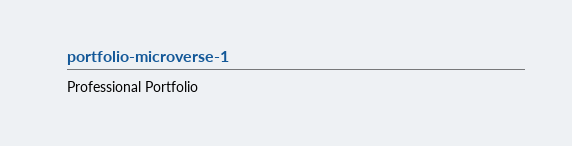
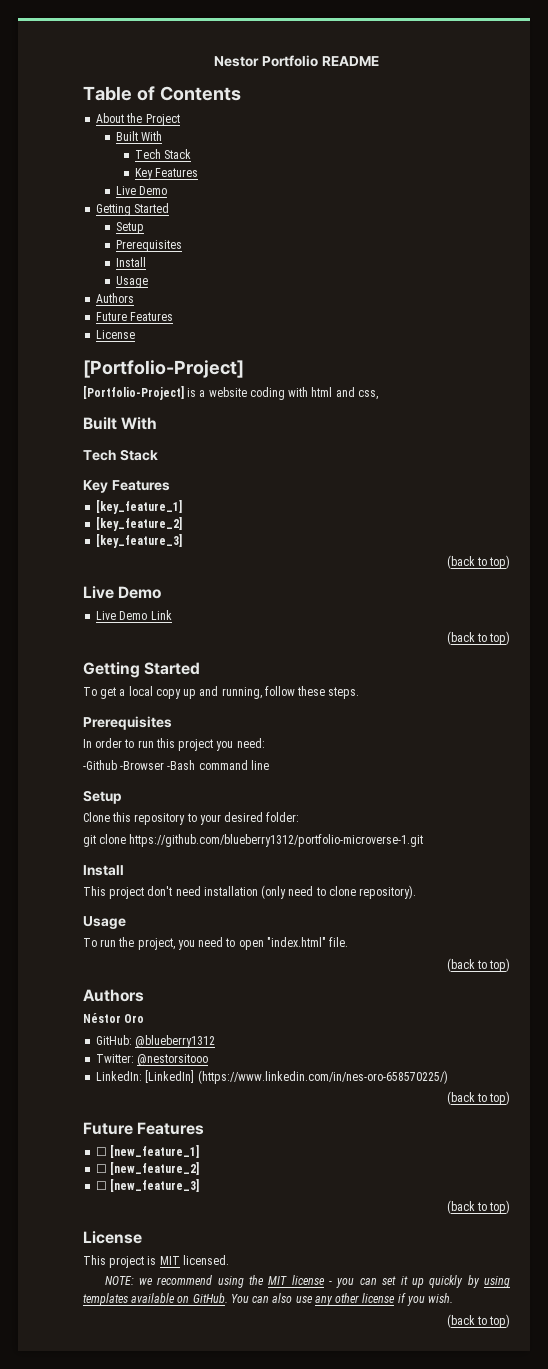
[67,51,229,65] [67,81,198,92] portfolio-microverse-1 // Professional Portfolio -> [214,55,379,67] [83,86,241,101] [96,113,180,126] [115,131,162,141] [134,149,192,159] [134,168,199,180] [115,186,167,195] [96,203,170,216] [115,222,144,234] [115,240,182,252] [115,257,146,267] [115,276,148,288] [96,293,135,303] [96,312,174,321] [96,330,136,339] [83,360,244,378] [83,386,378,400] [83,417,158,430] [83,449,158,461] [83,480,170,493] [96,500,183,514] [96,517,183,531] [96,534,183,548] [446,555,510,569] [83,586,162,599] [96,610,172,620] [446,631,510,645] [83,662,201,678] [83,686,360,699] [83,716,172,730] [83,738,265,751] [83,760,269,770] [83,790,122,804] [83,812,300,825] [83,834,424,847] [83,865,124,876] [83,885,417,899] [83,916,126,929] [83,937,349,950] [446,958,510,972] [83,989,144,1002] [83,1013,145,1023] [96,1035,216,1048] [96,1054,209,1066] [96,1070,448,1084] [446,1091,510,1105] [83,1122,205,1135] [96,1145,200,1158] [96,1162,200,1175] [96,1179,200,1192] [446,1200,510,1214] [83,1231,142,1244] [83,1255,229,1268] [104,1275,510,1288] [83,1293,454,1306] [446,1314,510,1328] Nestor Portfolio README // Table of Contents // About the Project // Built With // Tech Stack // Key Features // Live Demo // Getting Started // Setup // Prerequisites // Install // Usage // Authors // Future Features // License // [Portfolio-Project] // [Portfolio-Project] is a website coding with html and css, // Built With // Tech Stack // Key Features // [key_feature_1] // [key_feature_2] // [key_feature_3] // (back to top) // Live Demo // Live Demo Link // (back to top) // Getting Started // To get a local copy up and running, follow these steps. // Prerequisites // In order to run this project you need: // -Github -Browser -Bash command line // Setup // Clone this repository to your desired folder: // git clone https://github.com/blueberry1312/portfolio-microverse-1.git // Install // This project don't need installation (only need to clone repository). // Usage // To run the project, you need to open "index.html" file. // (back to top) // Authors // Néstor Oro // GitHub: @blueberry1312 // Twitter: @nestorsitooo // LinkedIn: [LinkedIn] (https://www.linkedin.com/in/nes-oro-658570225/) // (back to top) // Future Features // ☐ [new_feature_1] // ☐ [new_feature_2] // ☐ [new_feature_3] // (back to top) // License // This project is MIT licensed. // NOTE: we recommend using the MIT license - you can set it up quickly by using templates available on GitHub. You can also use any other license if you wish. // (back to top)

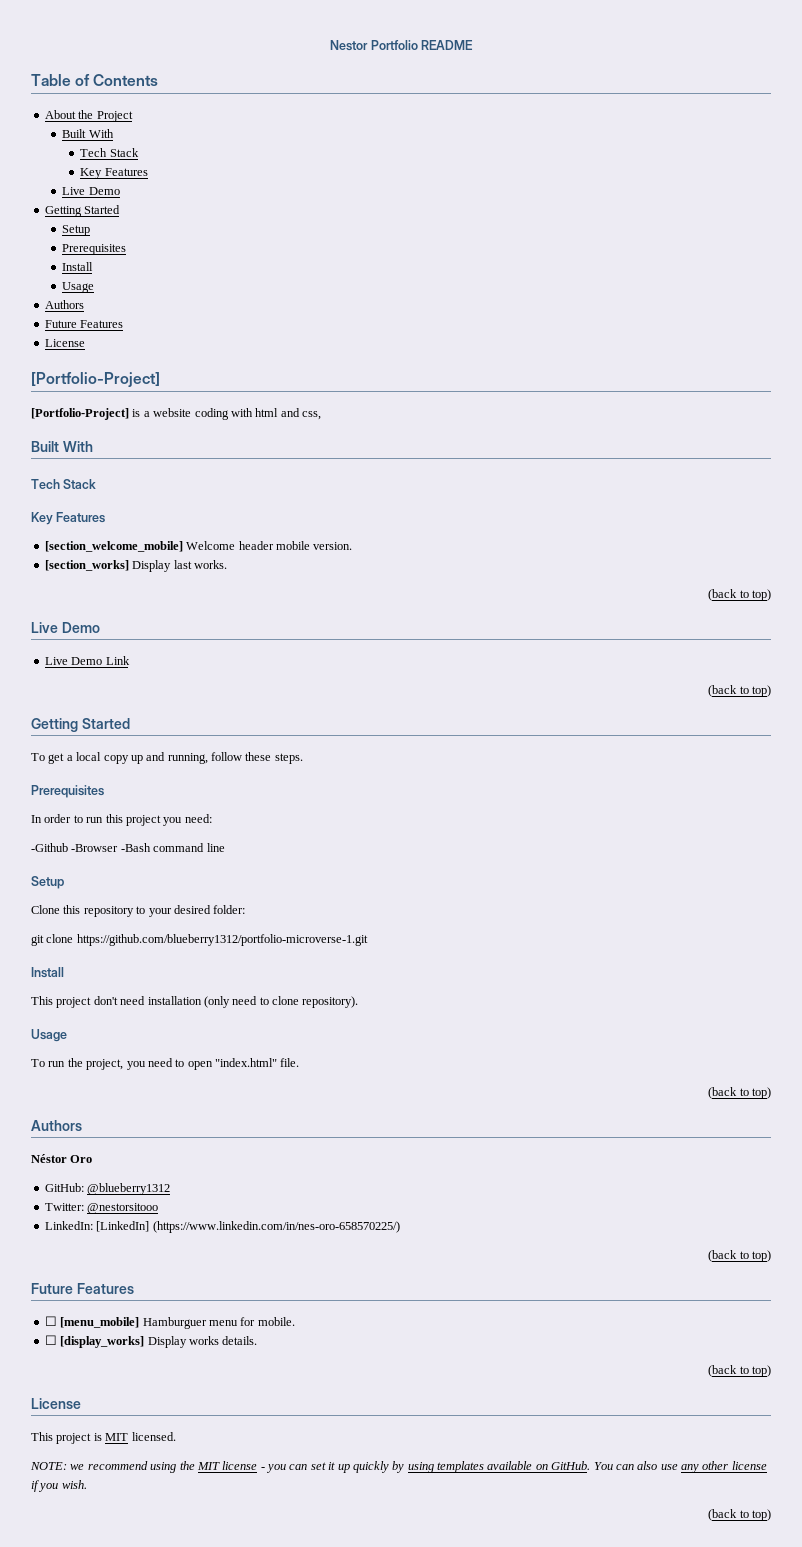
[96,500,183,514] [96,517,183,531] [96,534,183,548] [key_feature_1] // [key_feature_2] // [key_feature_3] -> [44,541,353,552] [44,560,227,572] [section_welcome_mobile] Welcome header mobile version. // [section_works] Display last works.
[110,1145,200,1158] [96,1162,200,1175] [96,1179,200,1192] [new_feature_1] // ☐ [new_feature_2] // ☐ [new_feature_3] -> [60,1317,295,1329] [44,1335,258,1348] [menu_mobile] Hamburguer menu for mobile. // ☐ [display_works] Display works details.

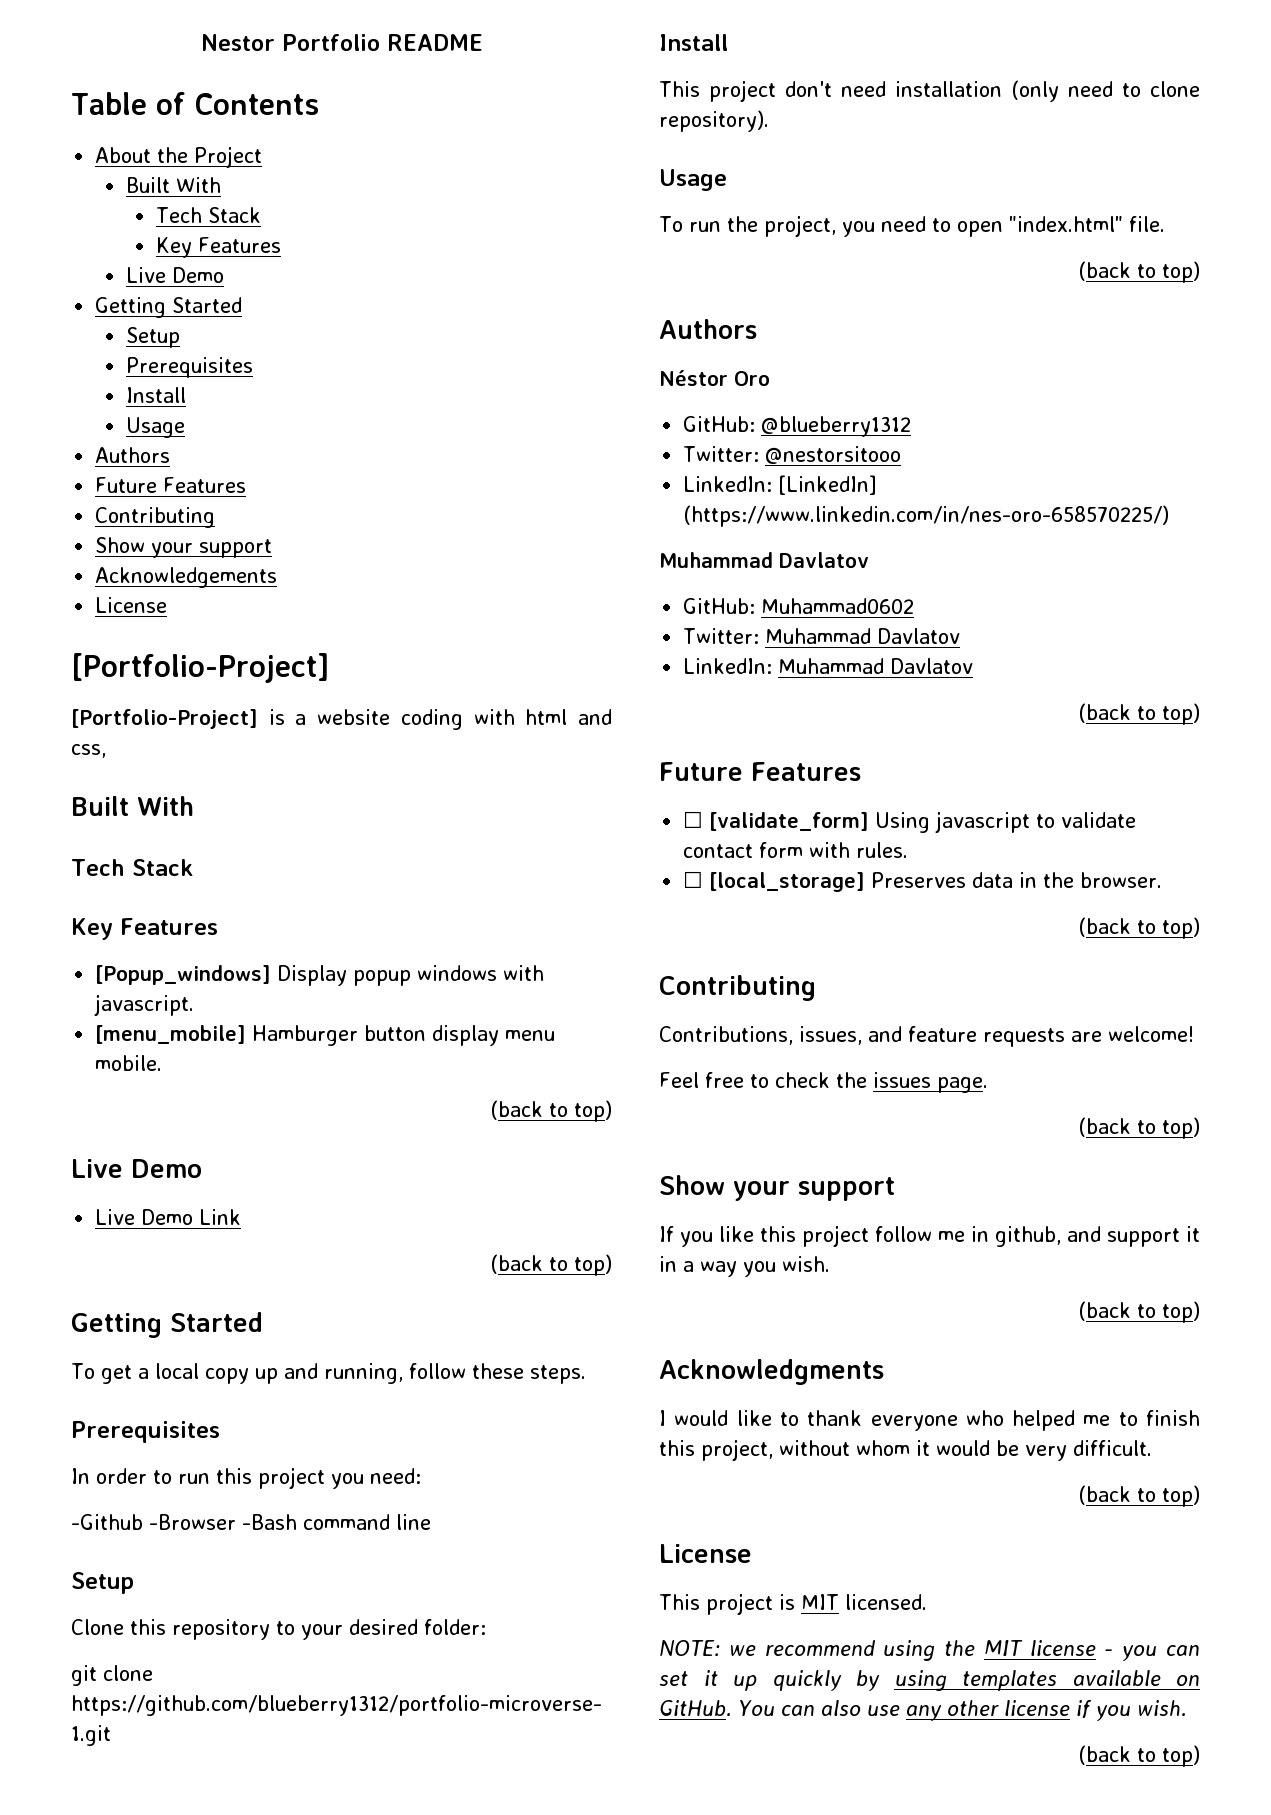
(124, 324) none -> [95,507,216,528] [95,537,273,558] [95,567,278,588] // Contributing // Show your support // Acknowledgements
[44,541,353,552] [44,560,227,572] [section_welcome_mobile] Welcome header mobile version. // [section_works] Display last works. -> [95,965,545,986] [94,994,195,1016] [95,1025,556,1046] [95,1055,163,1071] [Popup_windows] Display popup windows with javascript. // [menu_mobile] Hamburger button display menu mobile.
(400, 1227) none -> [659,552,869,568] [683,598,915,614] [683,628,961,644] [683,658,974,674] // Muhammad Davlatov // GitHub: Muhammad0602 // Twitter: Muhammad Davlatov // LinkedIn: Muhammad Davlatov
[60,1317,295,1329] [44,1335,258,1348] [menu_mobile] Hamburguer menu for mobile. // ☐ [display_works] Display works details. -> [709,811,1137,833] [683,842,909,858] [683,871,1163,892] [1078,917,1200,939] [659,975,816,1001] [659,1026,1194,1047] [659,1072,988,1093] [1078,1117,1200,1139] [659,1175,895,1201] [659,1225,1200,1247] [659,1256,830,1277] [1078,1301,1200,1323] [659,1359,884,1385] [659,1410,1200,1431] [659,1439,1152,1461] [validate_form] Using javascript to validate contact form with rules. // ☐ [local_storage] Preserves data in the browser. // (back to top) // Contributing // Contributions, issues, and feature requests are welcome! // Feel free to check the issues page. // (back to top) // Show your support // If you like this project follow me in github, and support it in a way you wish. // (back to top) // Acknowledgments // I would like to thank everyone who helped me to finish this project, without whom it would be very difficult.

